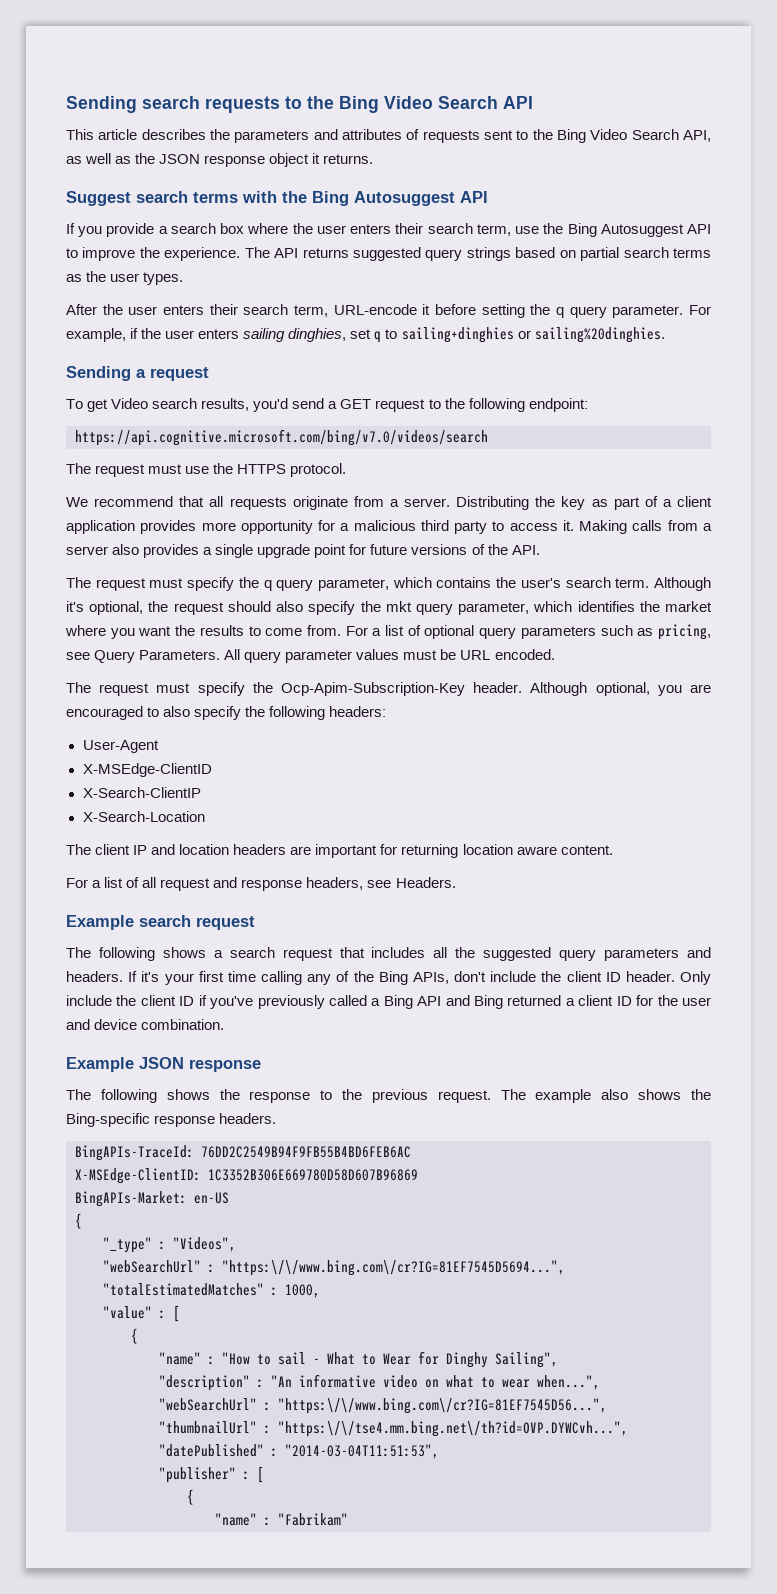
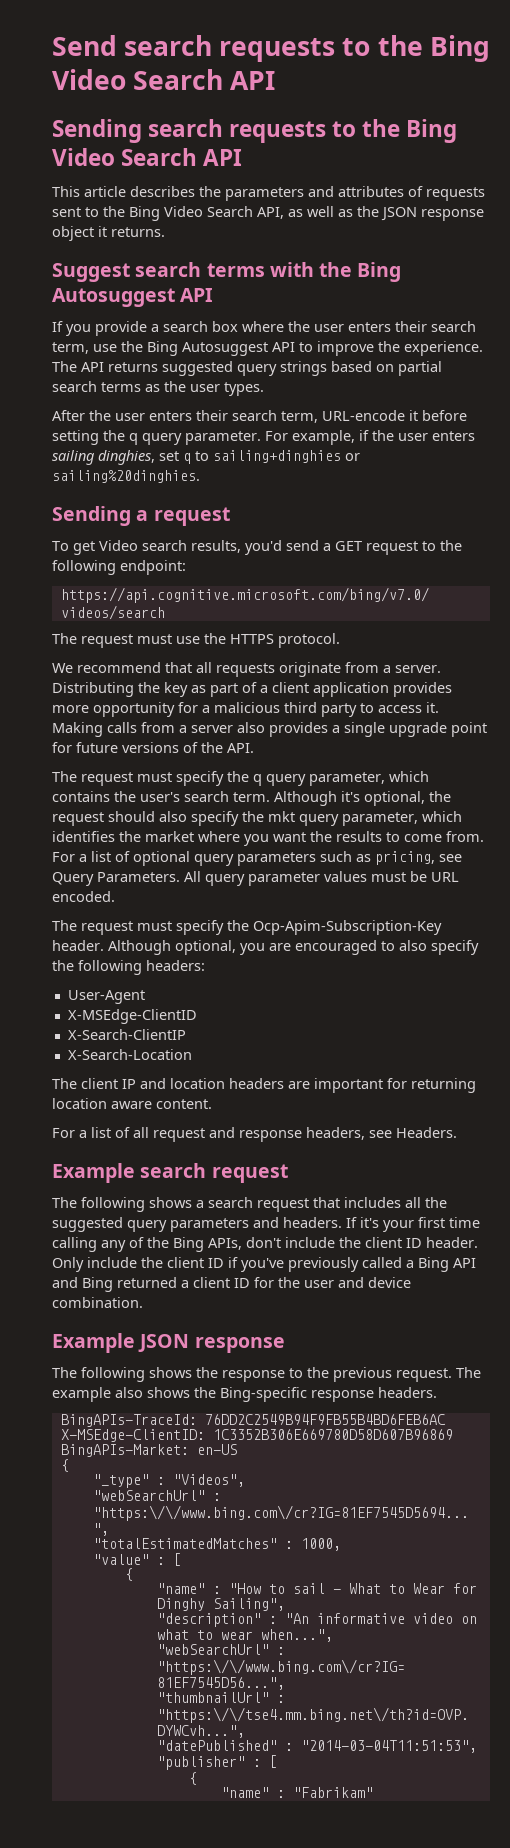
(66, 104) none -> [52,35,490,62] [52,69,276,90] Send search requests to the Bing Video Search API //

